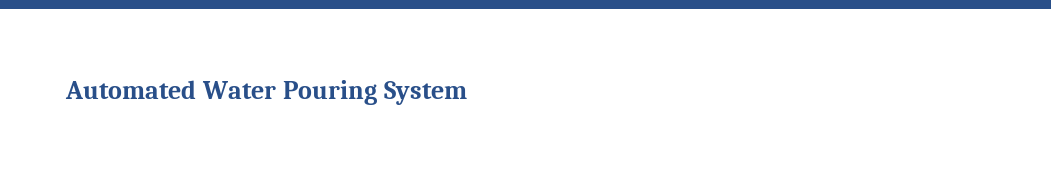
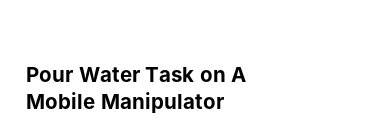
[65,80,468,105] Automated Water Pouring System -> [26,67,247,82] [26,92,224,113] Pour Water Task on A Mobile Manipulator

